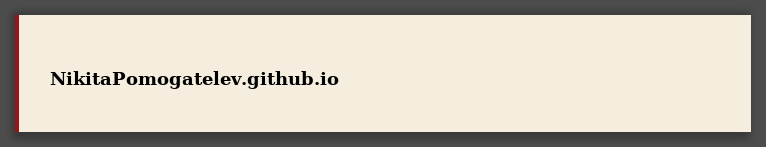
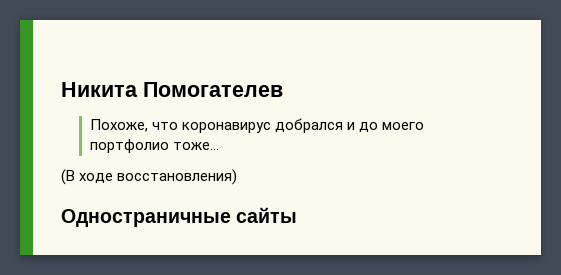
[50,71,339,89] NikitaPomogatelev.github.io -> [61,82,283,97] [89,118,425,133] [89,139,220,153] [61,169,238,185] [61,207,298,227] Никита Помогателев // Похоже, что коронавирус добрался и до моего портфолио тоже... // (В ходе восстановления) // Одностраничные сайты

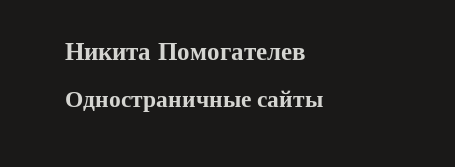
[89,118,425,133] [89,139,220,153] [61,169,238,185] // Похоже, что коронавирус добрался и до моего портфолио тоже... // (В ходе восстановления) -> (306, 51) none

